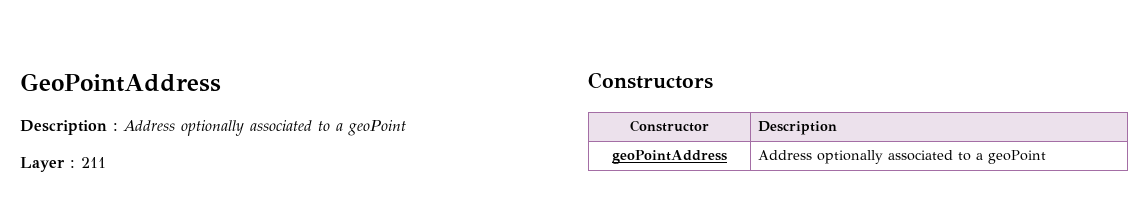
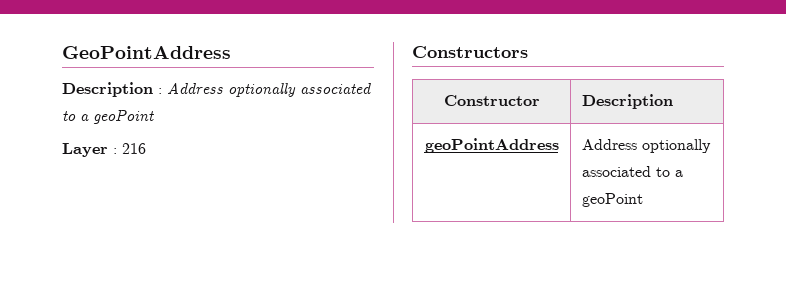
[81,157,106,168] 211 -> [122,143,146,154] 216

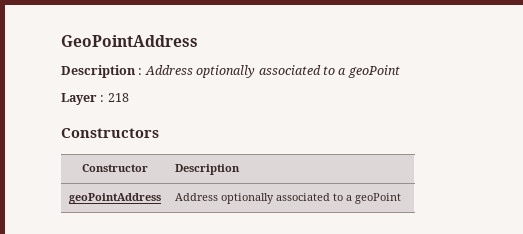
[122,143,146,154] 216 -> [107,93,129,102] 218

